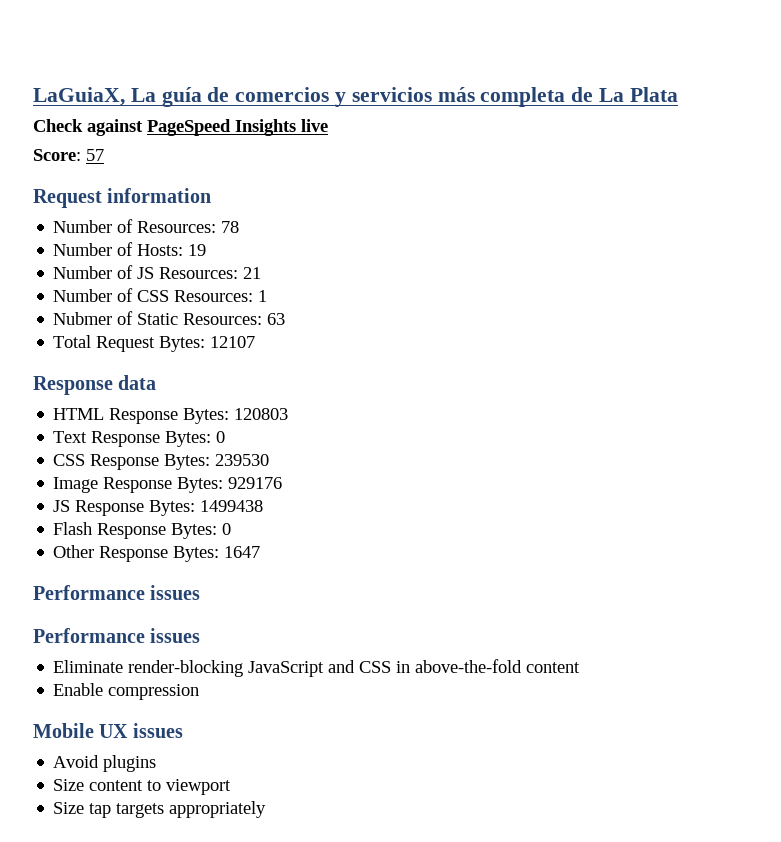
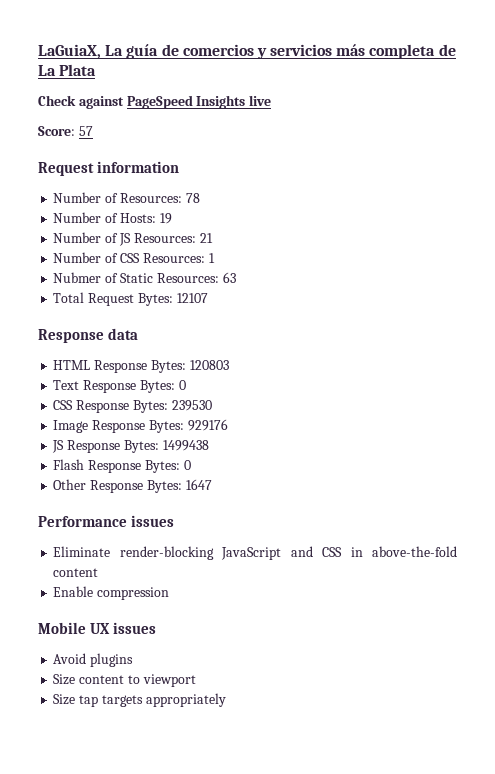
[33,628,201,643] // Performance issues -> (174, 521) none

